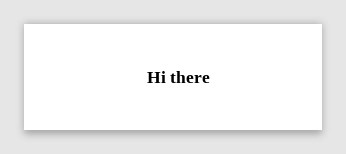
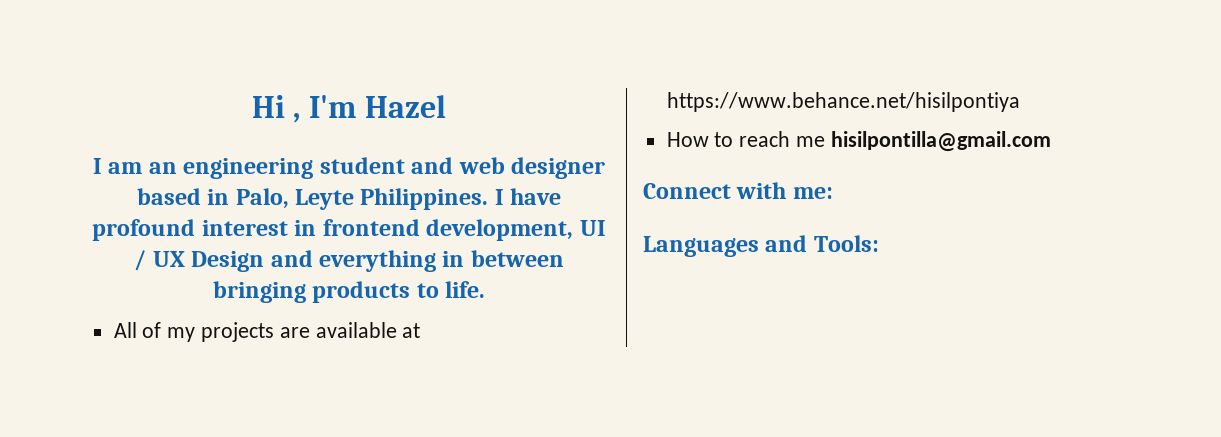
[170,71,211,83] there -> [293,95,447,123] [92,157,606,179] [136,188,562,210] [92,219,606,241] [134,250,564,272] [212,281,486,303] [113,322,421,342] [666,92,1020,112] [666,131,1051,152] [643,182,833,199] [643,235,879,257] , I'm Hazel // I am an engineering student and web designer based in Palo, Leyte Philippines. I have profound interest in frontend development, UI / UX Design and everything in between bringing products to life. // All of my projects are available at https://www.behance.net/hisilpontiya // How to reach me hisilpontilla@gmail.com // Connect with me: // Languages and Tools:

